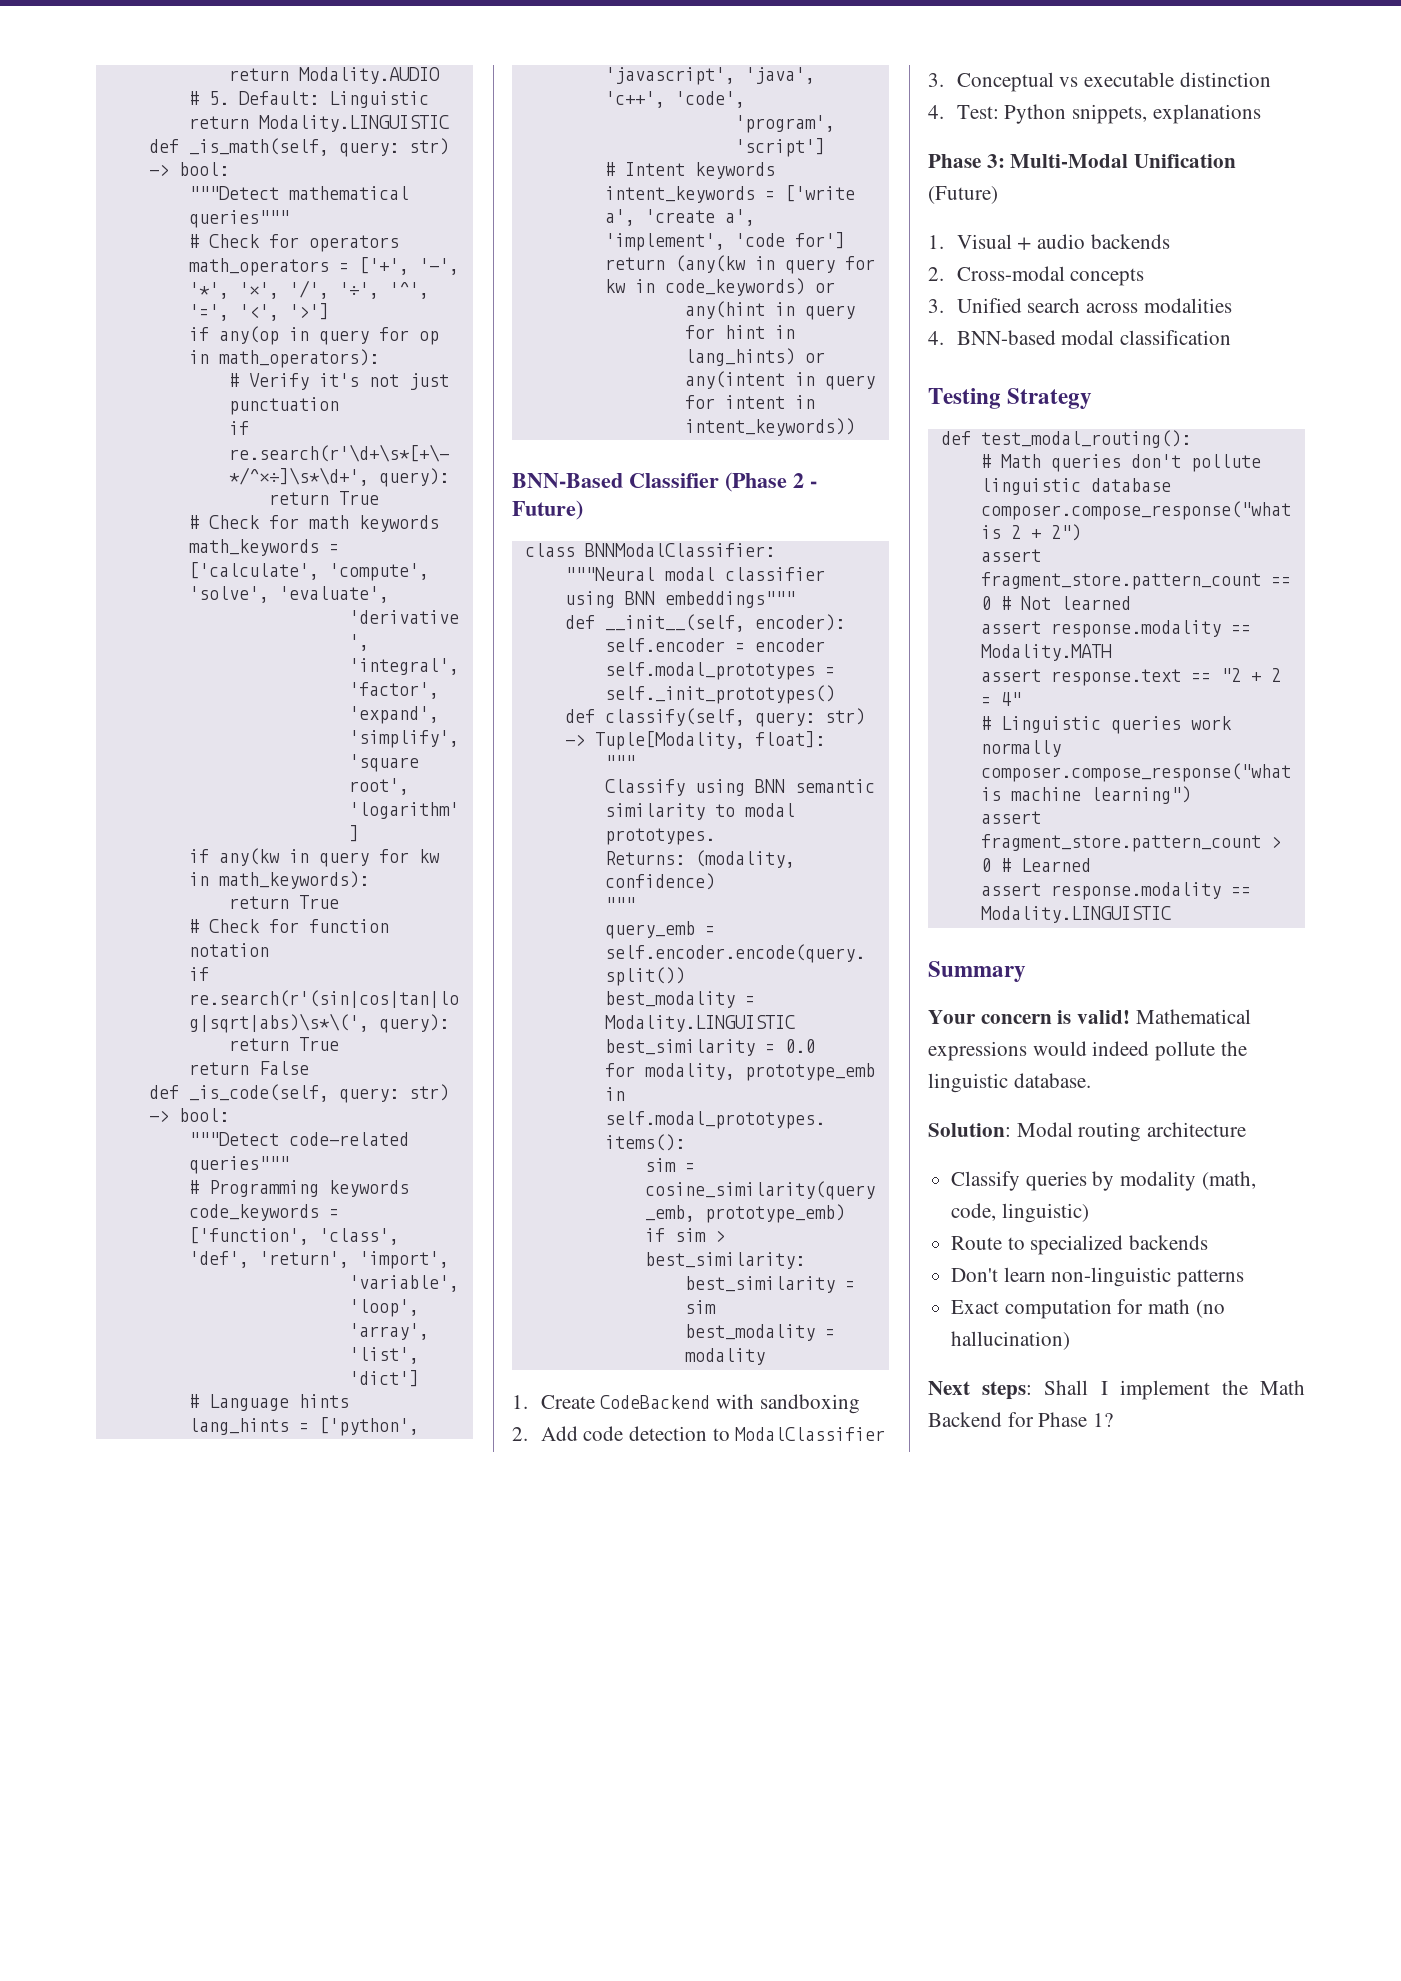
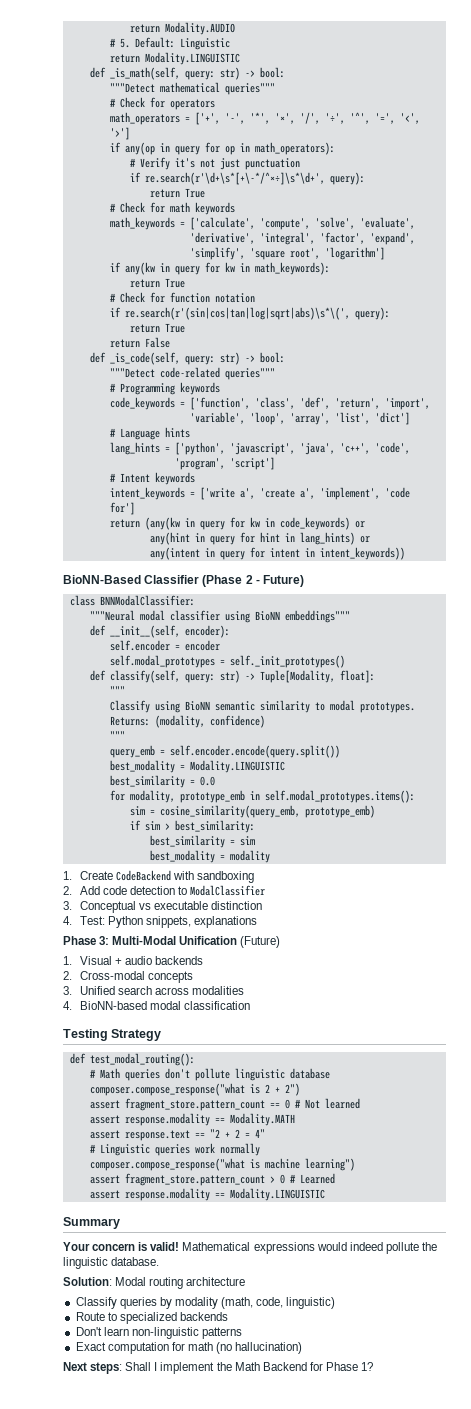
[512,473,623,488] BNN-Based -> [63,575,141,584] BioNN-Based
[624,591,655,605] BNN -> [254,611,280,621] BioNN
[754,779,785,793] BNN -> [184,701,210,711] BioNN
[956,330,1056,345] BNN-based -> [79,1001,147,1010] BioNN-based

